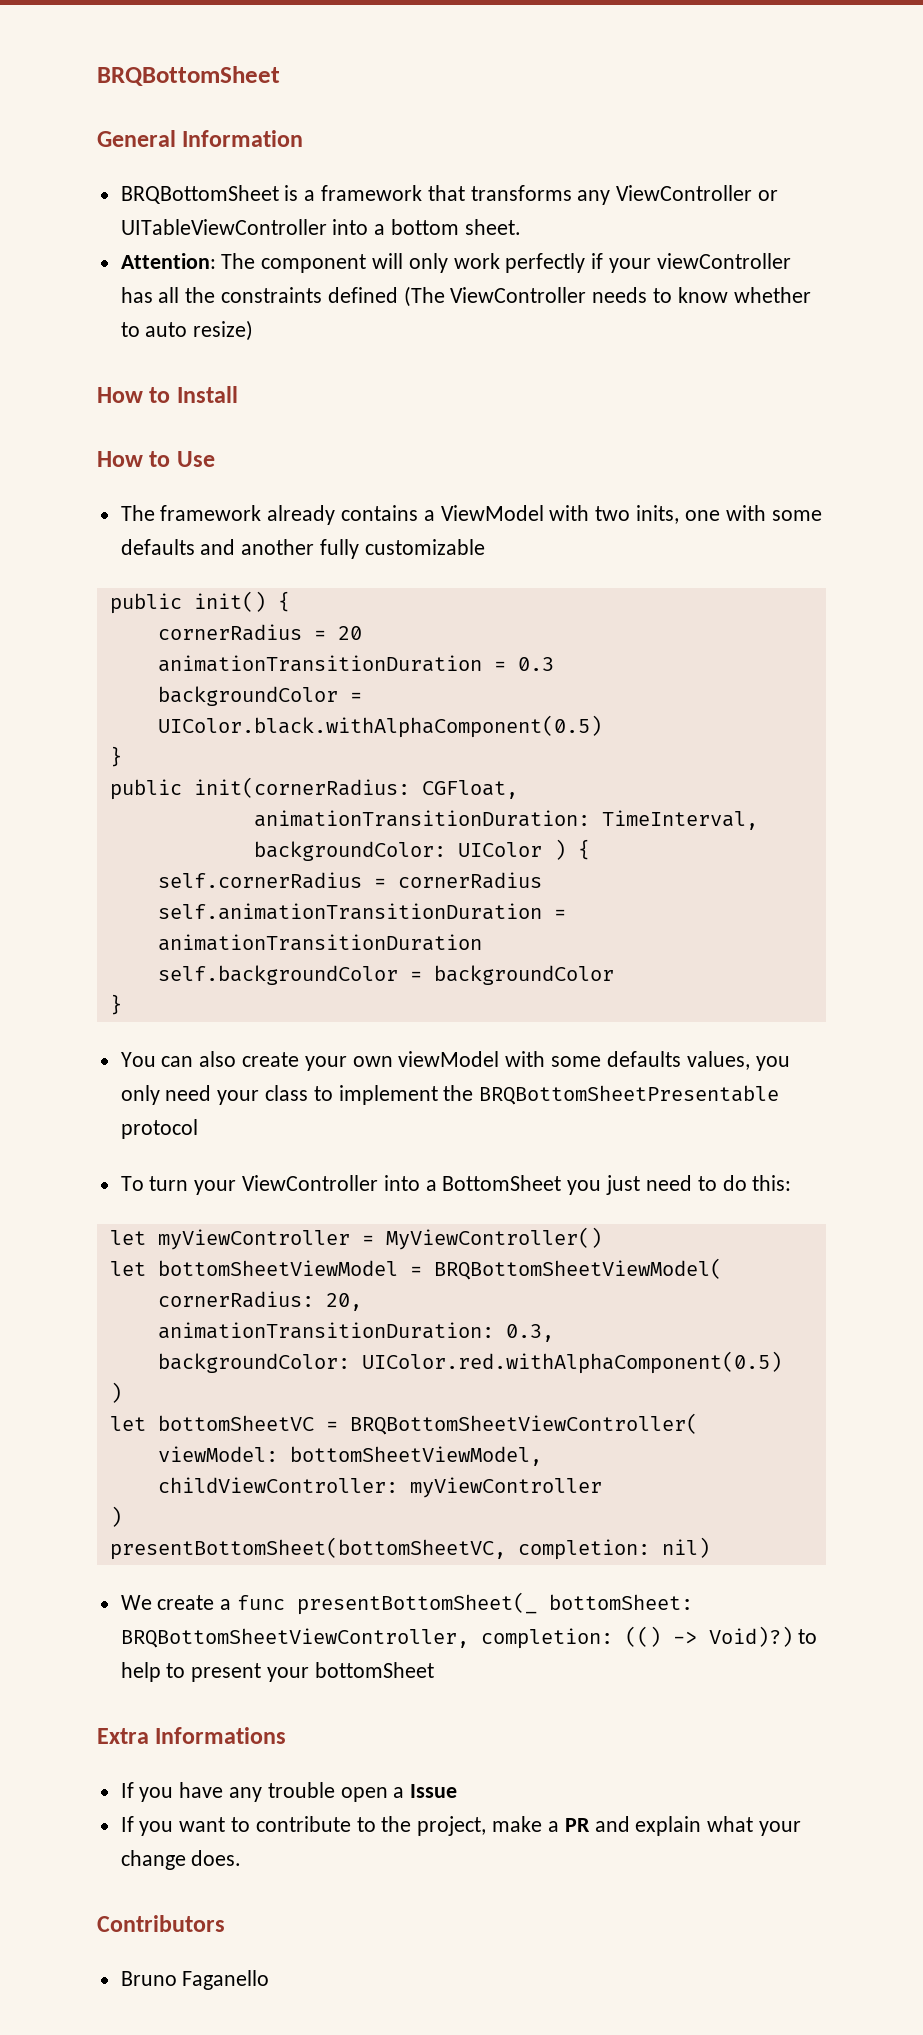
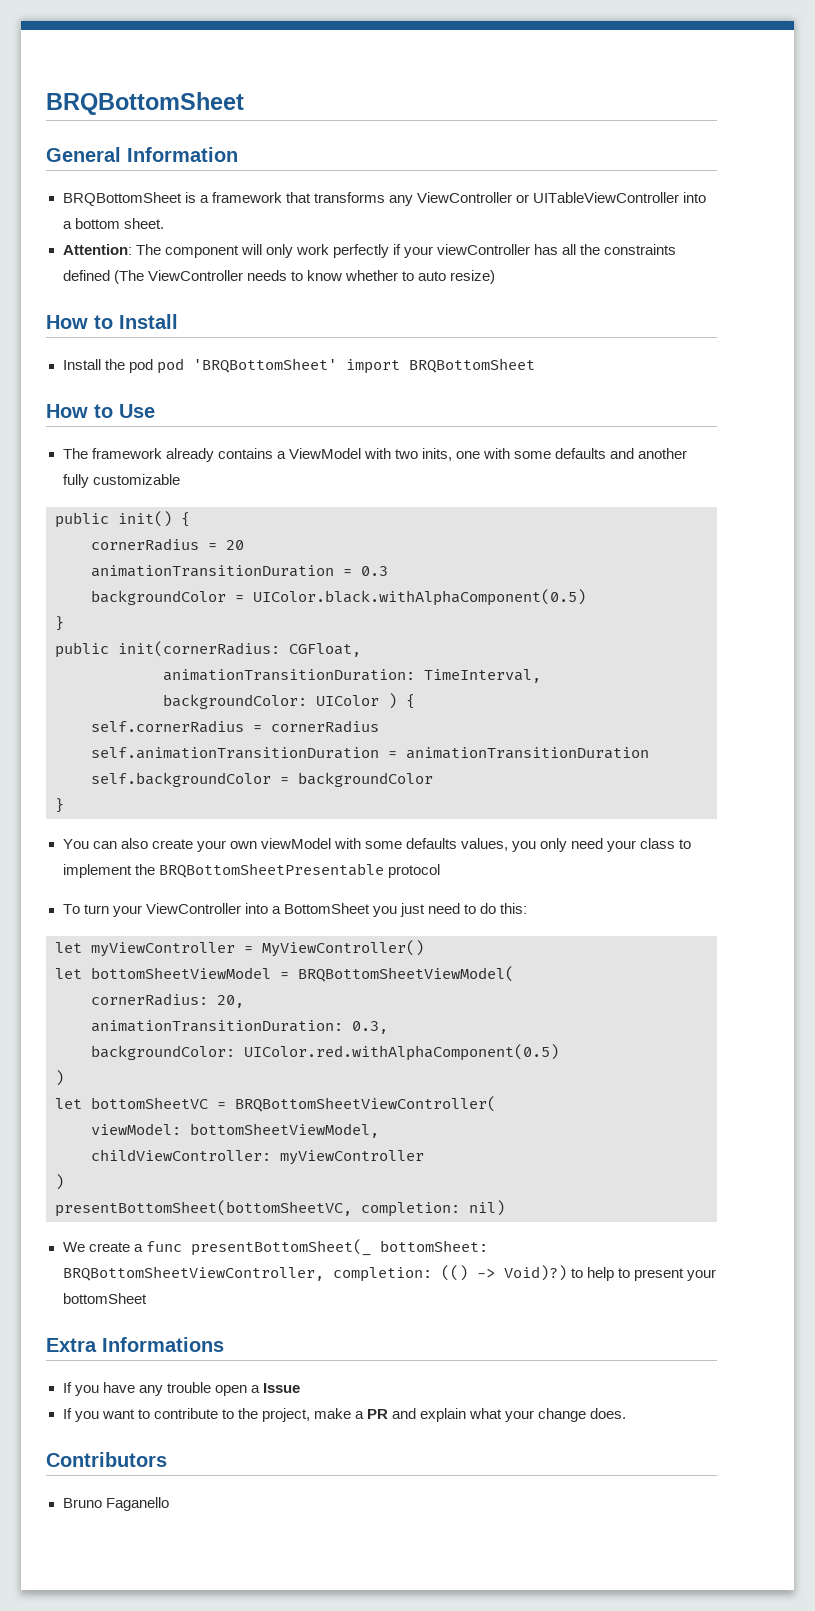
(238, 394) none -> [62,358,535,374] // Install the pod pod 'BRQBottomSheet' import BRQBottomSheet

